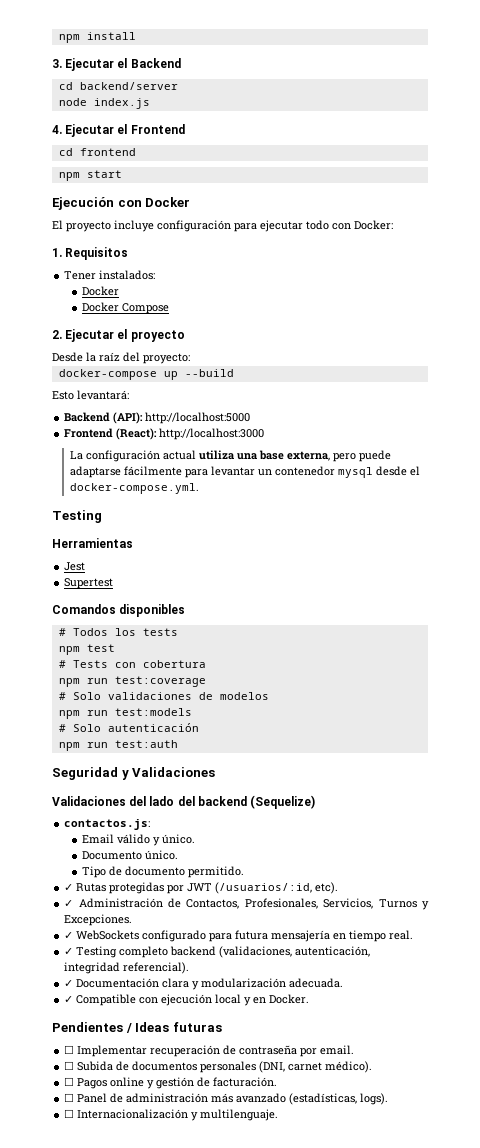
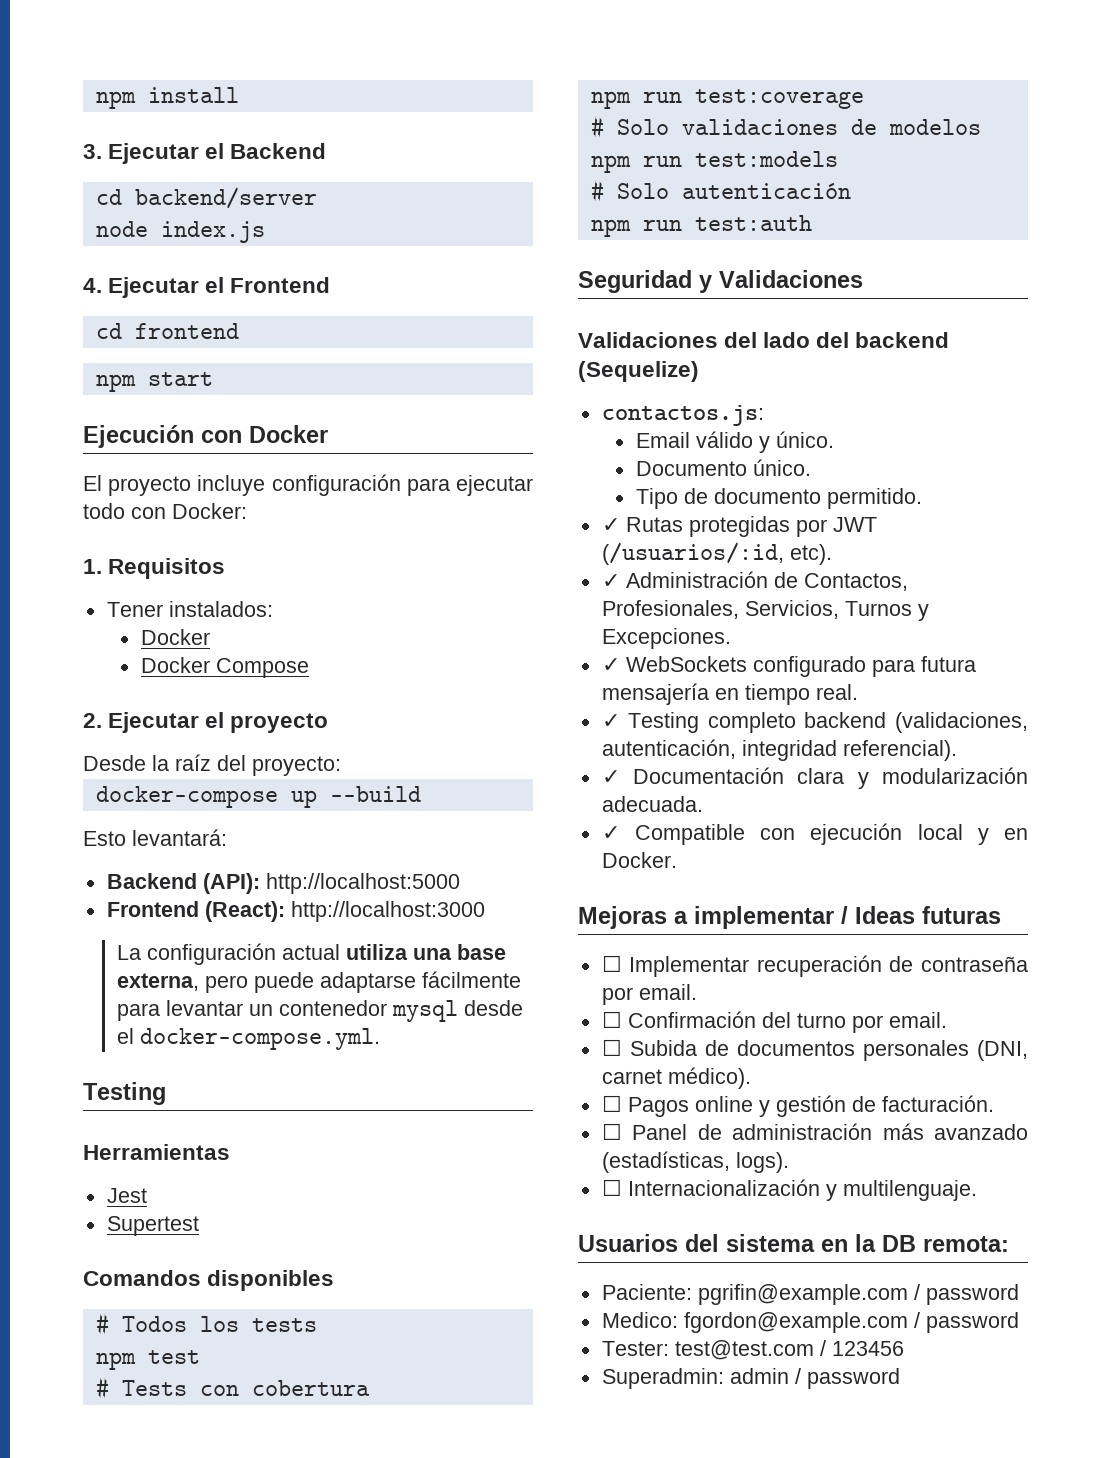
[52,1022,123,1032] Pendientes -> [578,906,834,929] Mejoras a implementar
(355, 1050) none -> [601,1011,947,1033] // ☐ Confirmación del turno por email.
(279, 1115) none -> [578,1234,1009,1252] [601,1284,1019,1305] [601,1312,1019,1333] [601,1340,904,1360] [601,1368,900,1389] // Usuarios del sistema en la DB remota: // Paciente: pgrifin@example.com / password // Medico: fgordon@example.com / password // Tester: test@test.com / 123456 // Superadmin: admin / password

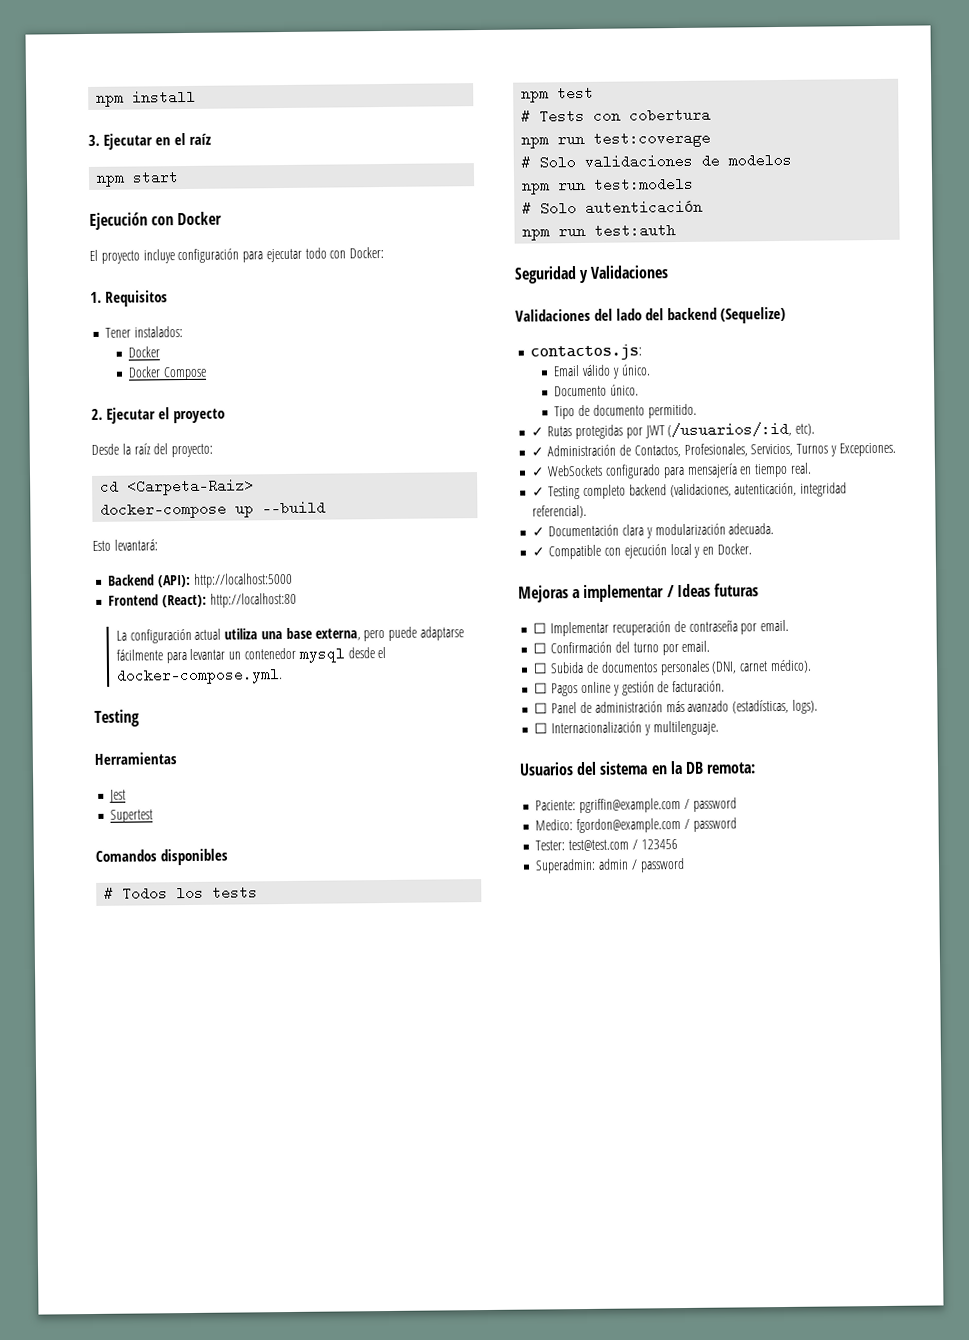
[205,143,327,159] [95,187,317,209] [95,221,265,243] [83,277,331,298] [95,323,239,339] el Backend // cd backend/server // node index.js // 4. Ejecutar el Frontend // cd frontend -> [155,132,212,146] en el raíz
(341, 766) none -> [100,478,255,496] // cd <Carpeta-Raiz>
[290,901,485,922] http://localhost:3000 -> [209,592,297,608] http://localhost:80
[920,656,976,672] futura -> (685, 472) none
[697,1284,908,1305] pgrifin@example.com -> [579,798,682,814] pgriffin@example.com

